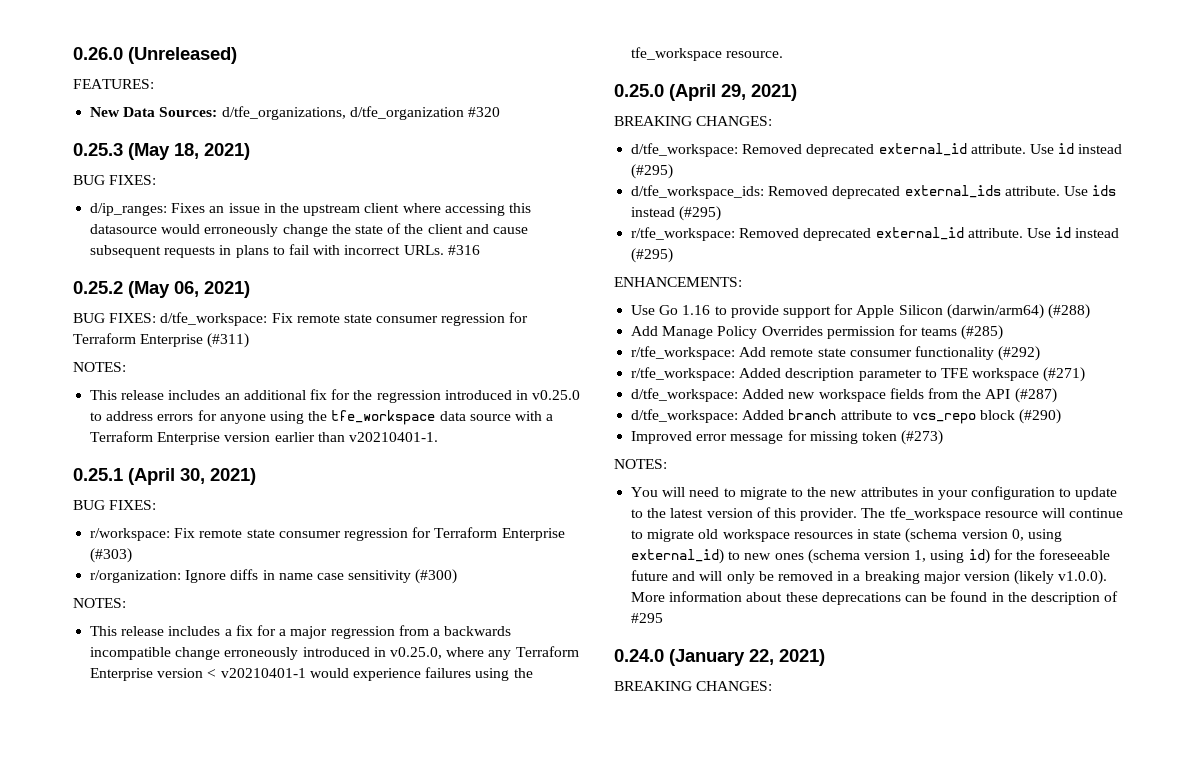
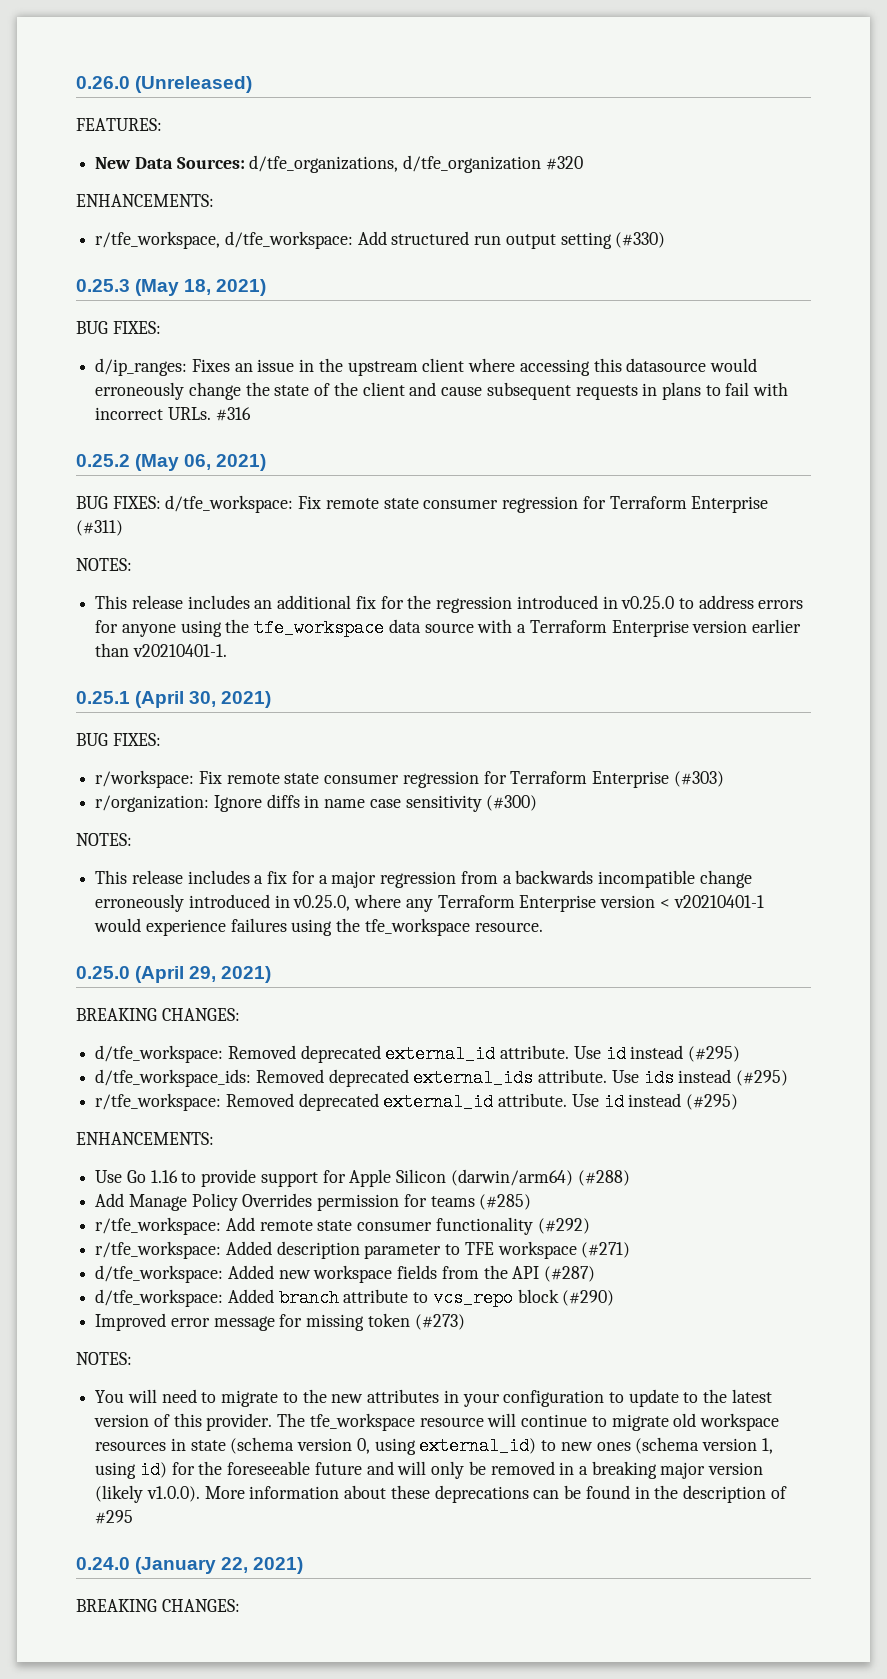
(500, 112) none -> [76,194,214,207] [95,231,666,249] // ENHANCEMENTS: // r/tfe_workspace, d/tfe_workspace: Add structured run output setting (#330)

